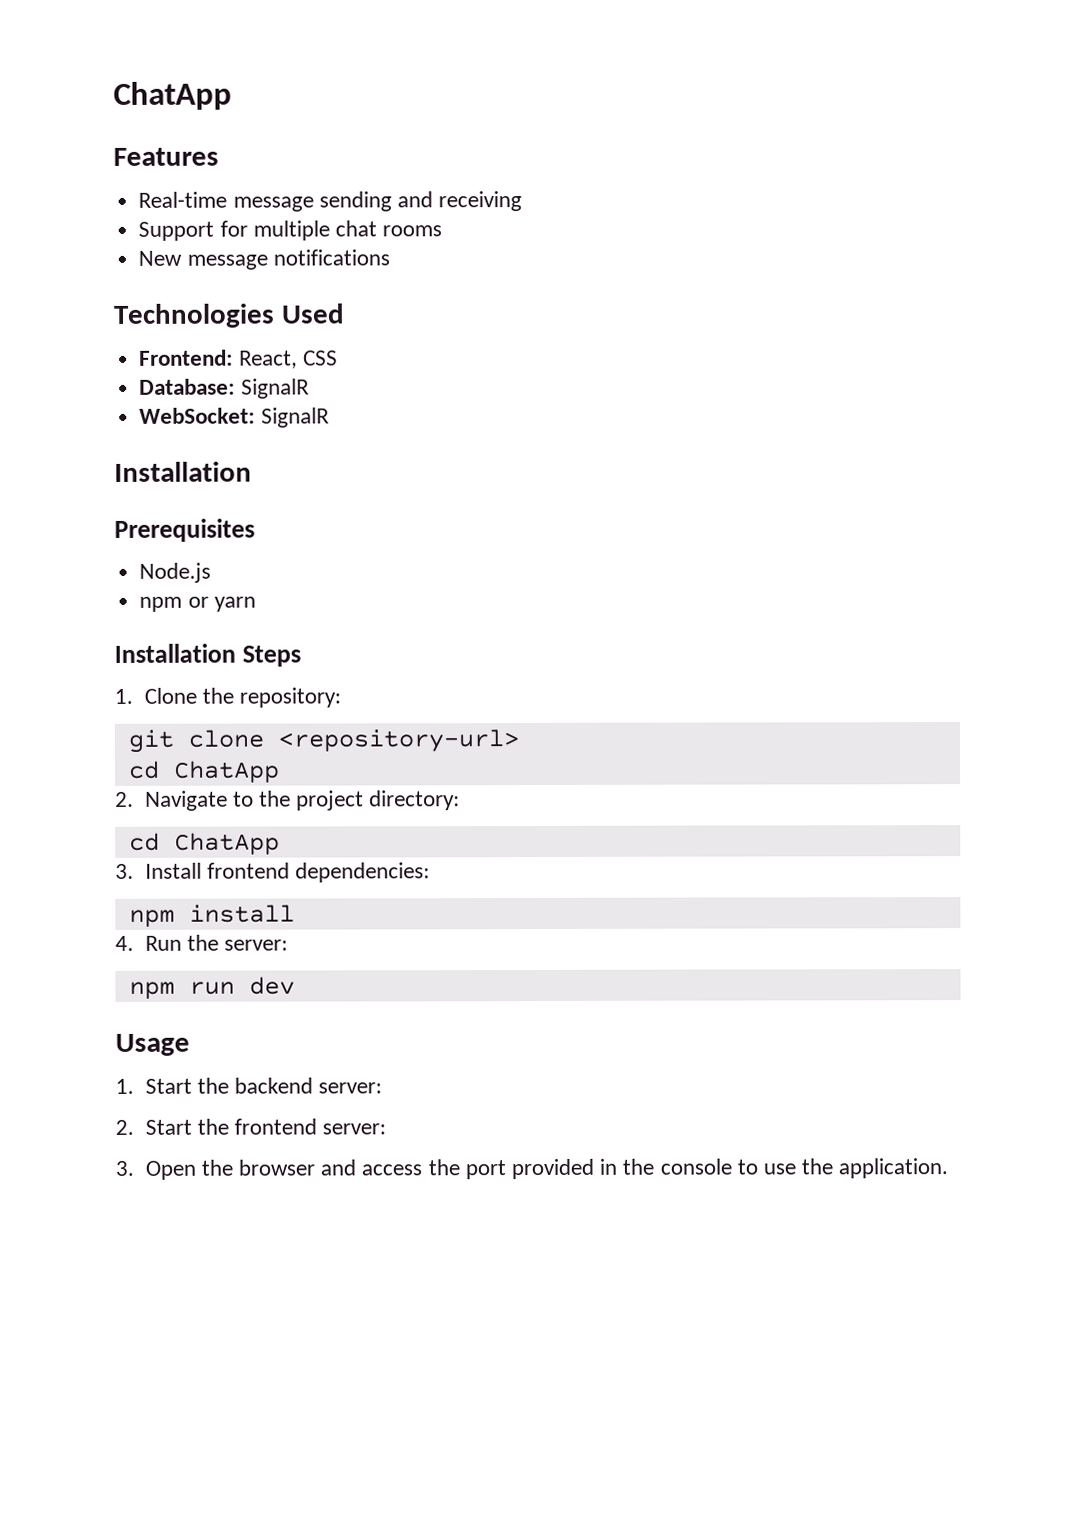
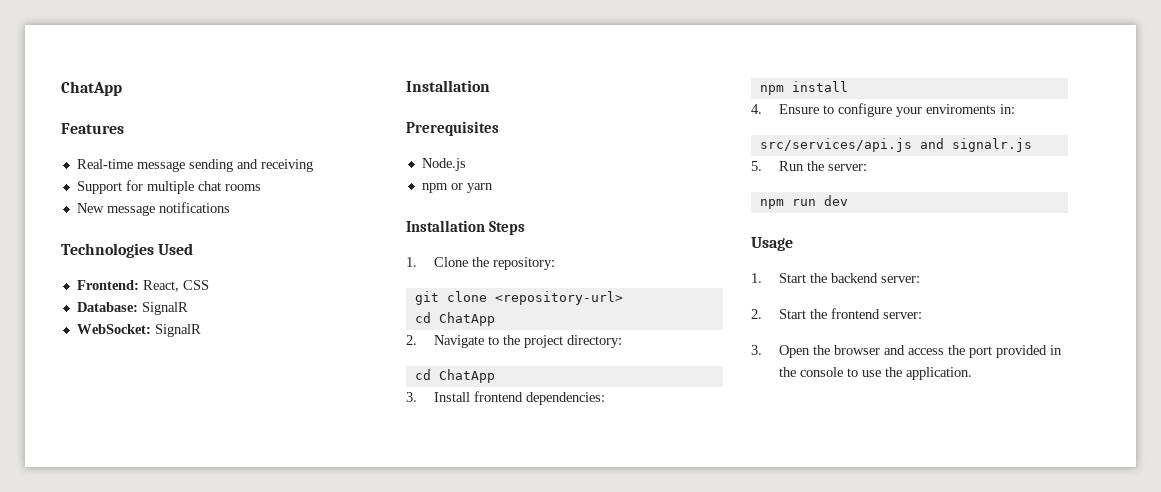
(134, 943) none -> [779,103,1016,117] [759,138,1032,152] [751,161,762,171] Ensure to configure your enviroments in: // src/services/api.js and signalr.js // 5.

